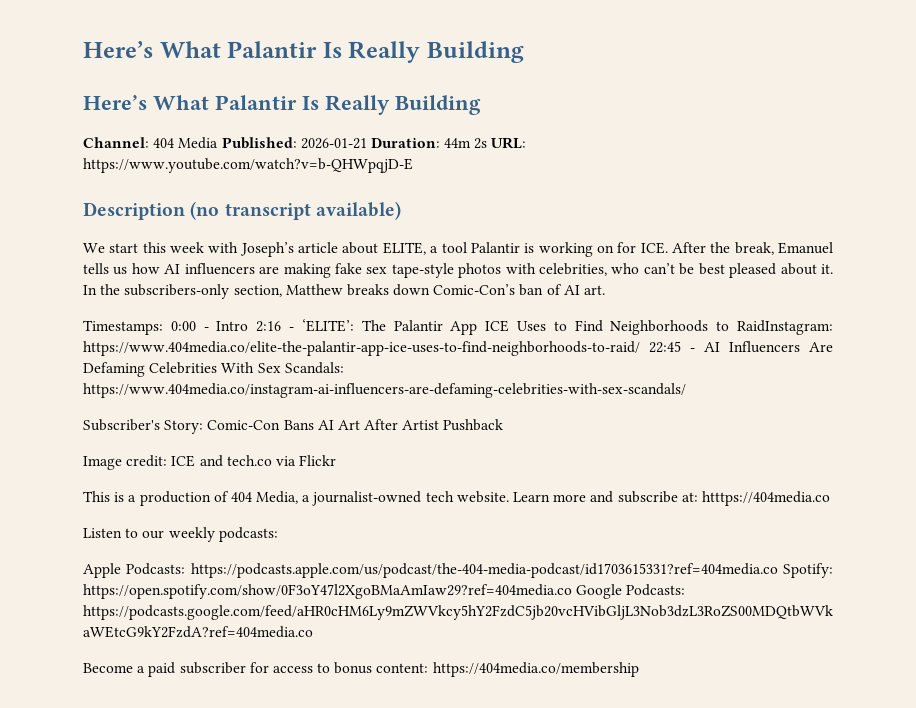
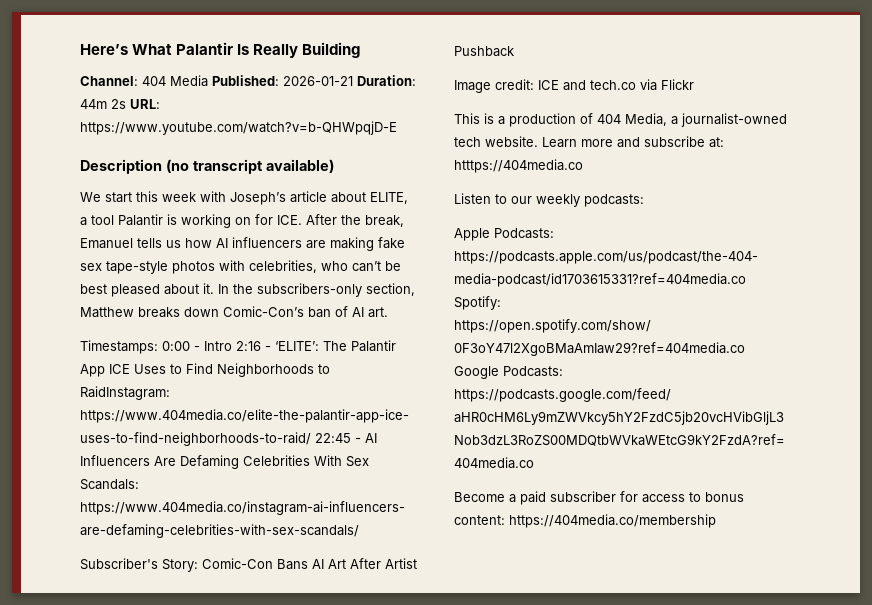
[83,41,525,63] [83,95,481,115] Here’s What Palantir Is Really Building // Here’s What Palantir Is Really Building -> [80,42,361,58] Here’s What Palantir Is Really Building

